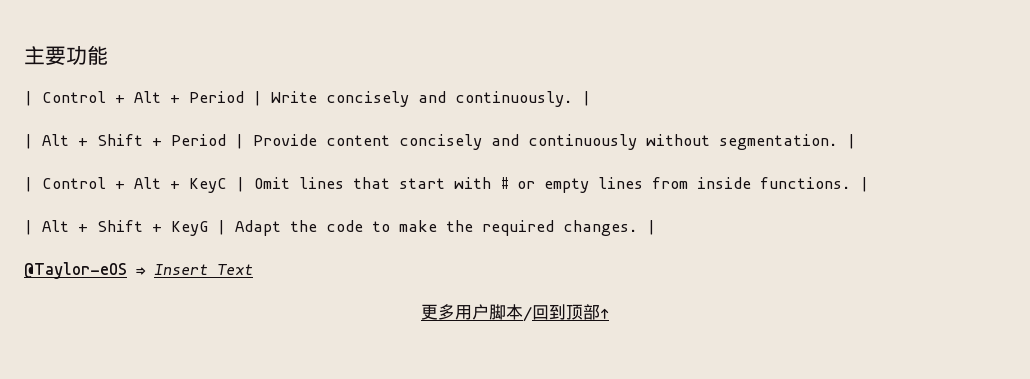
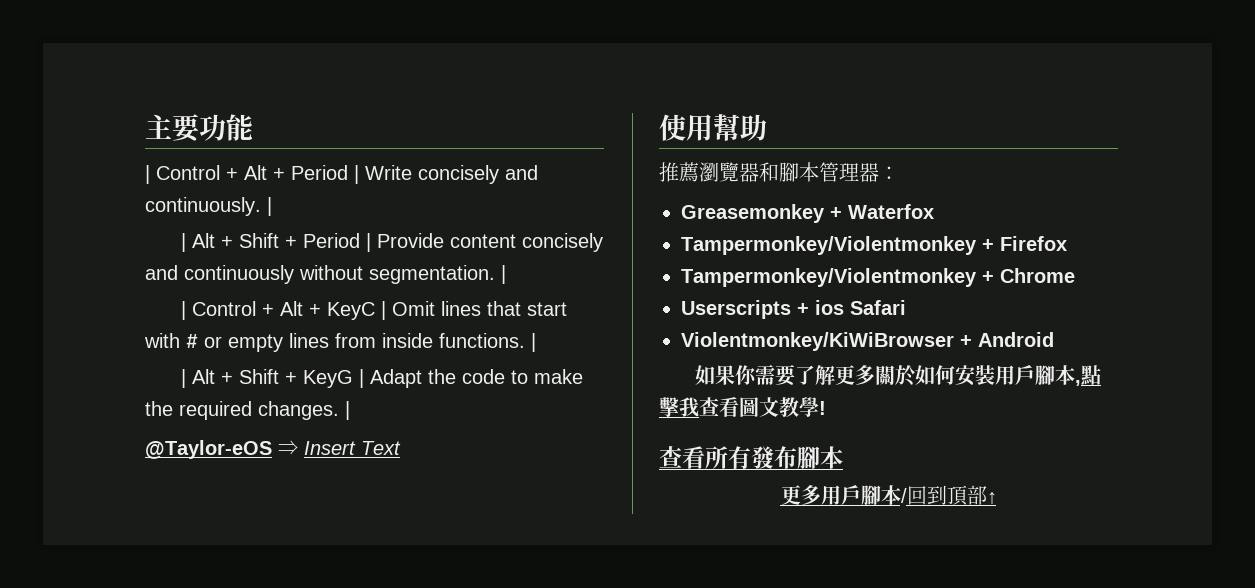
(253, 270) none -> [659,114,767,141] [659,162,899,182] [681,204,934,223] [681,236,1067,255] [681,268,1075,287] [681,300,906,319] [681,332,1054,351] [694,364,1101,386] [659,397,826,417] [659,446,843,469] // 使用幫助 // 推薦瀏覽器和腳本管理器： // Greasemonkey + Waterfox // Tampermonkey/Violentmonkey + Firefox // Tampermonkey/Violentmonkey + Chrome // Userscripts + ios Safari // Violentmonkey/KiWiBrowser + Android // 如果你需要了解更多關於如何安裝用戶腳本,點擊我查看圖文教學! // 查看所有發布腳本
[472,304,506,320] 户脚 -> [840,484,881,505] 戶腳
[566,304,583,320] 顶 -> [946,485,967,506] 頂

